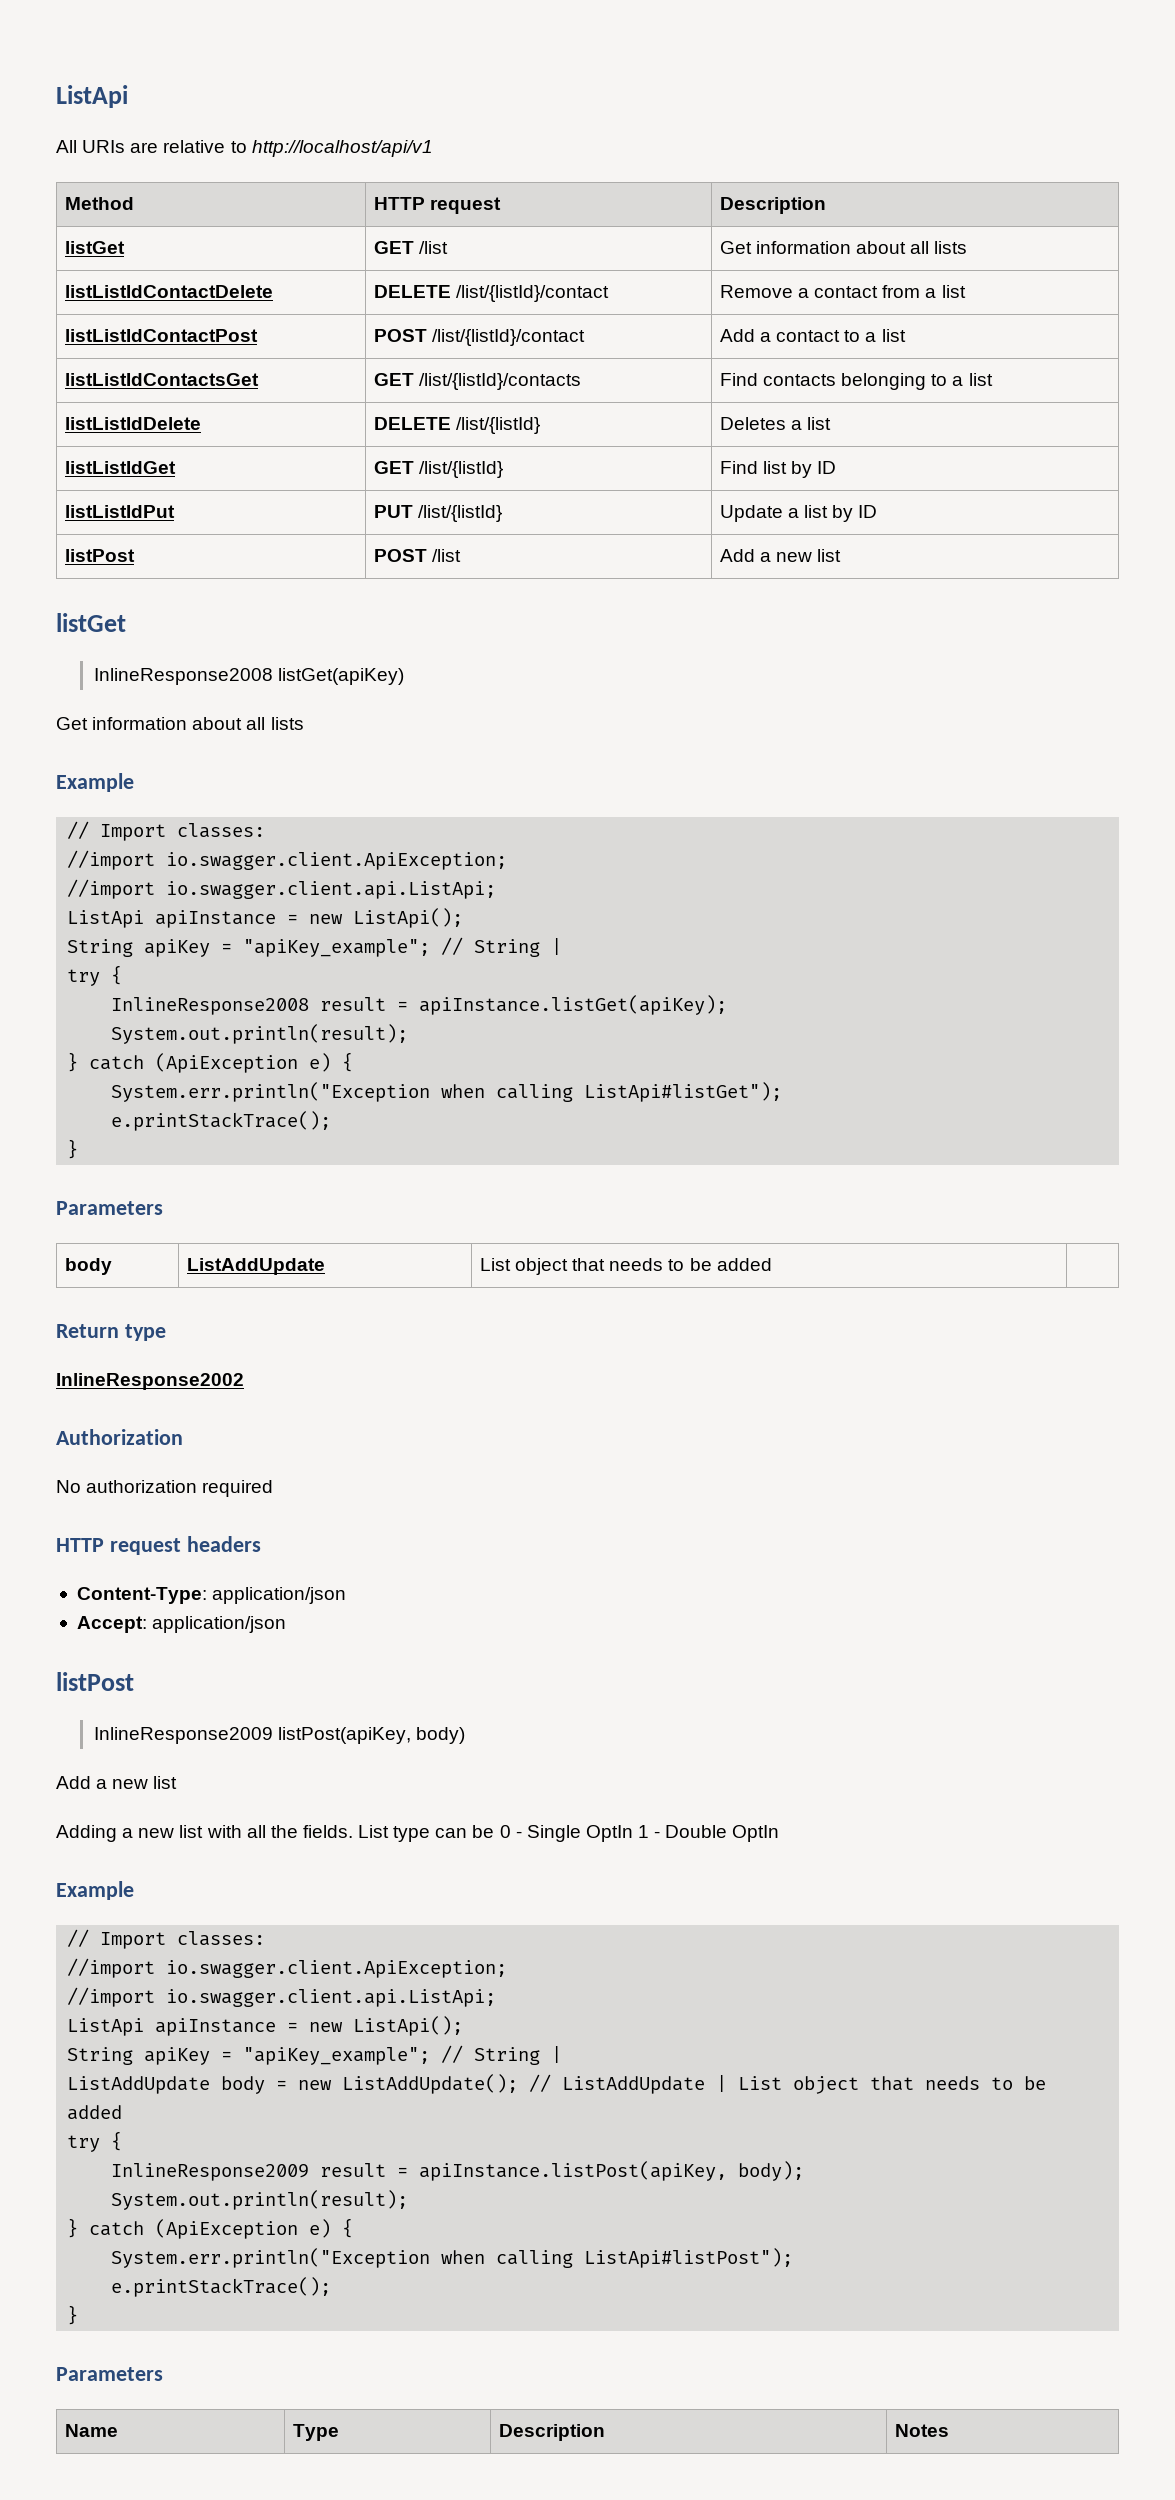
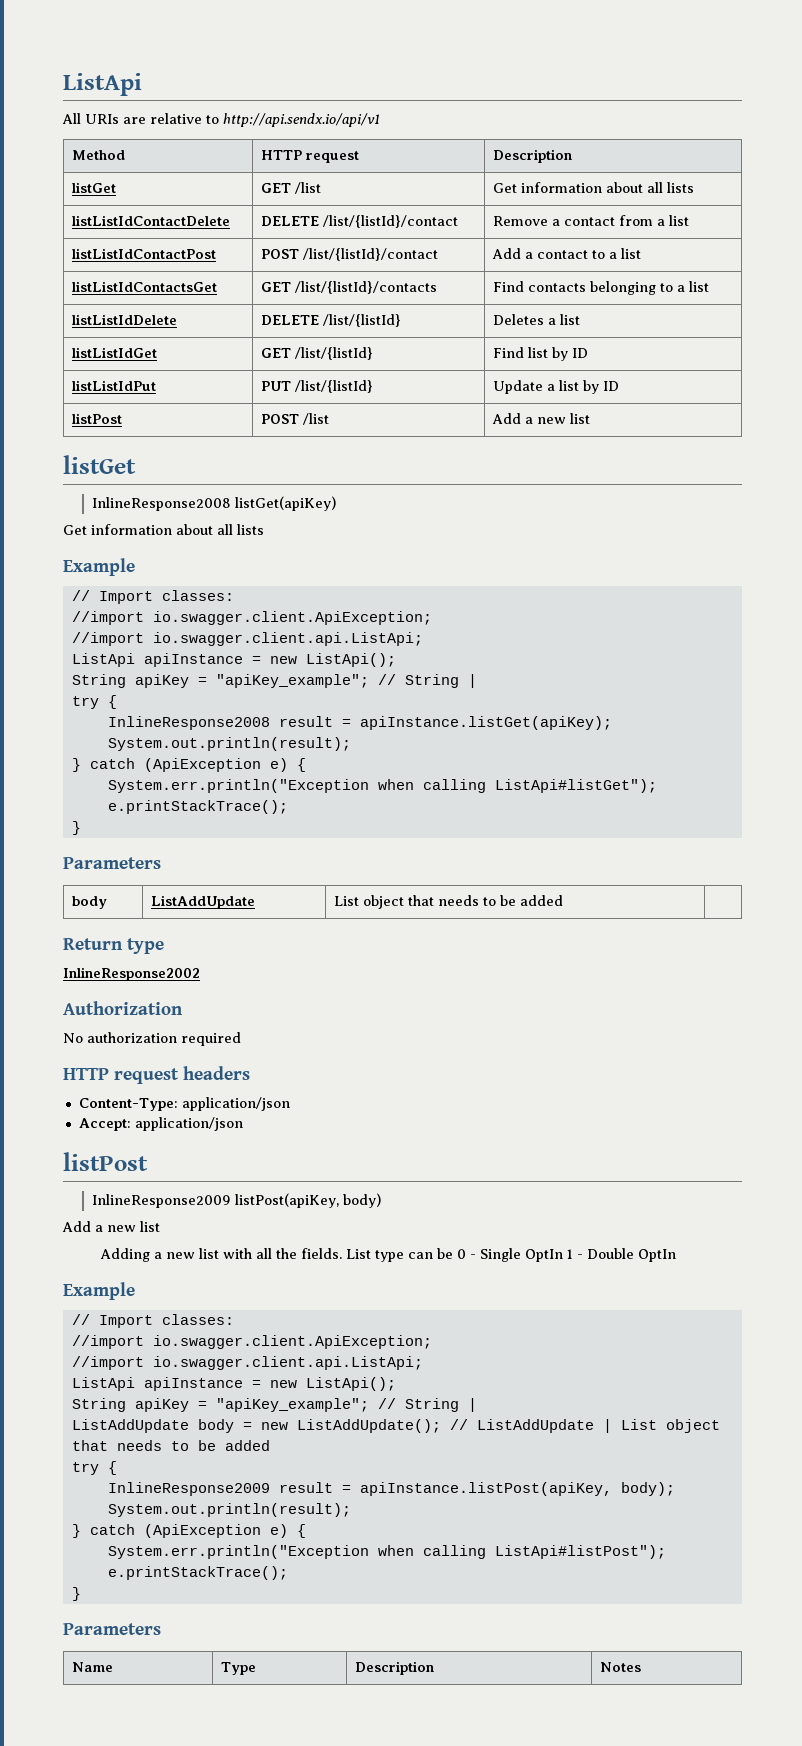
[251,140,433,157] http://localhost/api/v1 -> [223,113,380,127] http://api.sendx.io/api/v1

